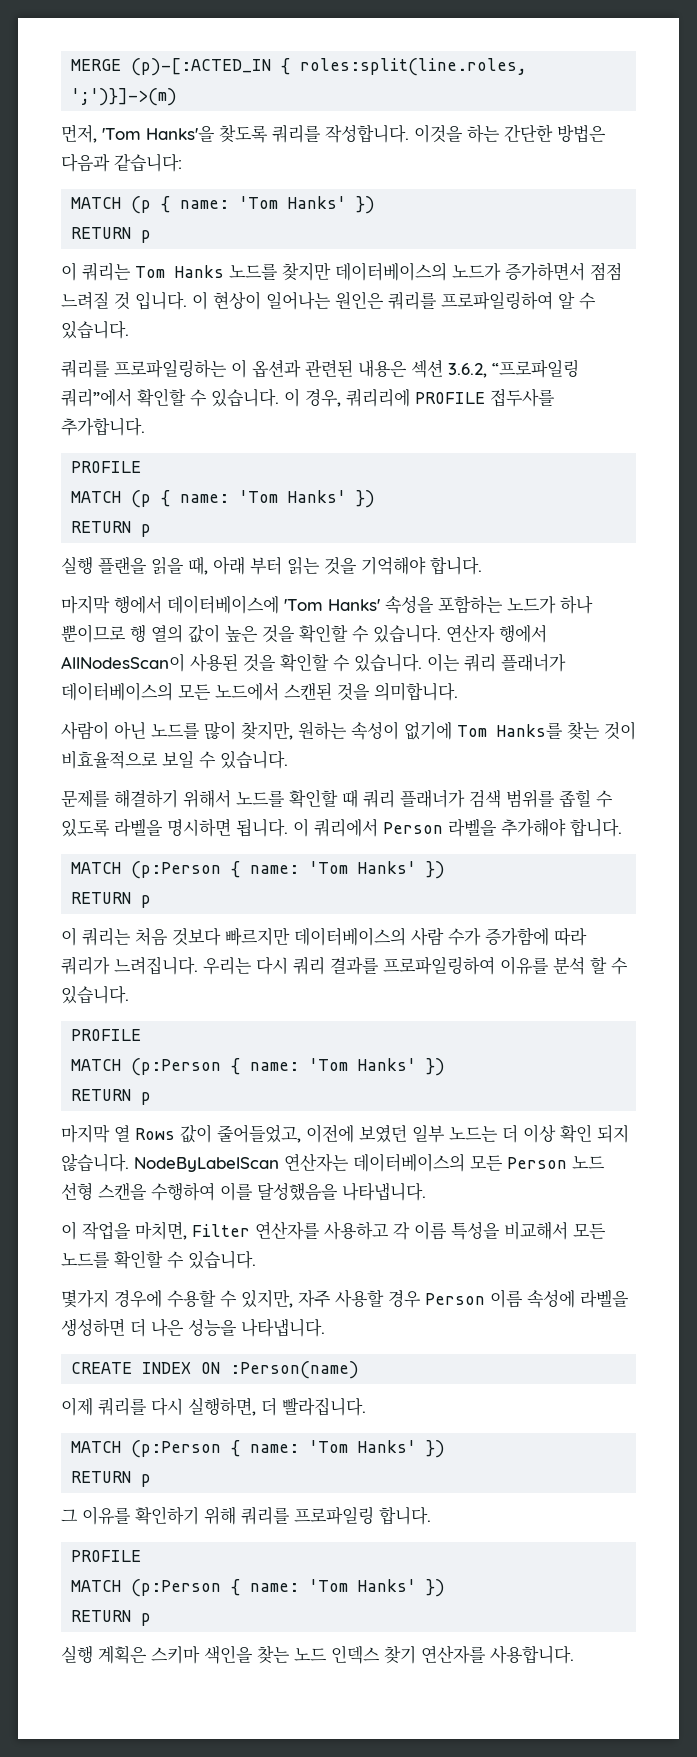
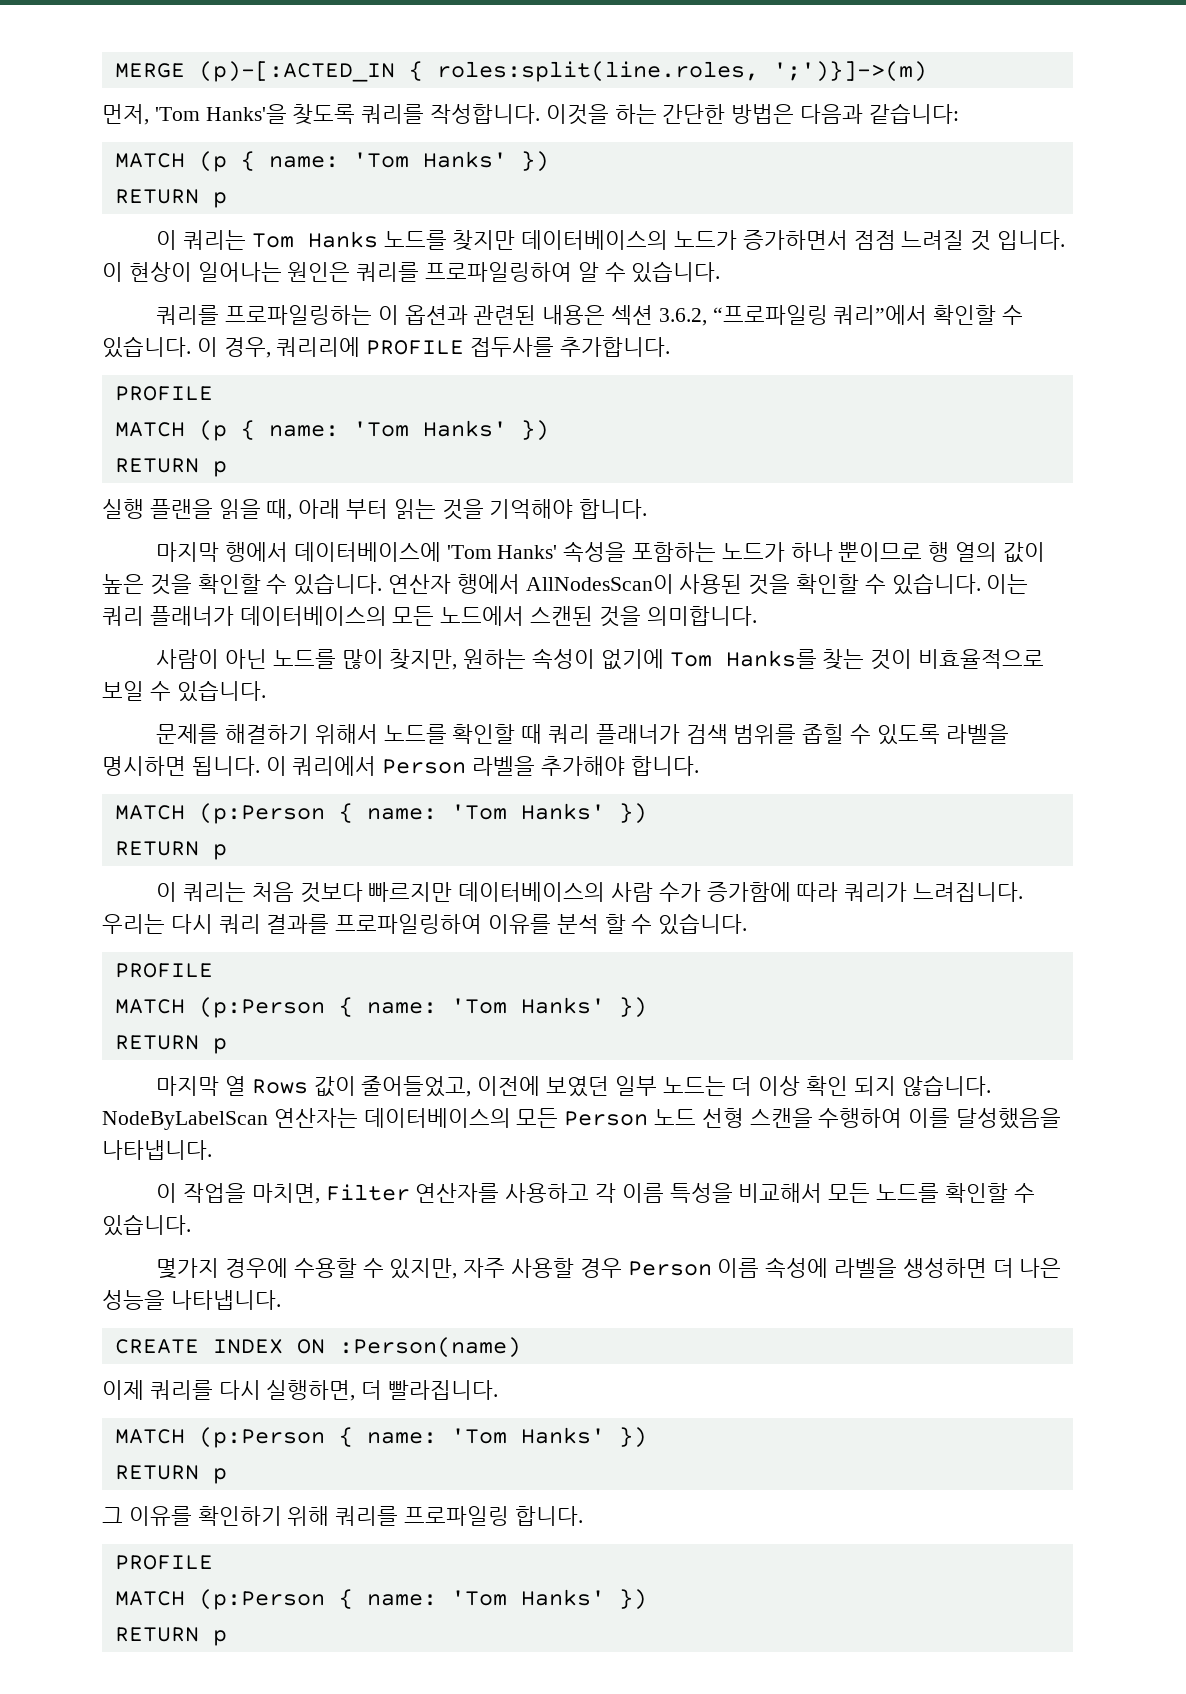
[61,1645,574,1664] // 실행 계획은 스키마 색인을 찾는 노드 인덱스 찾기 연산자를 사용합니다. -> (227, 1638) none

